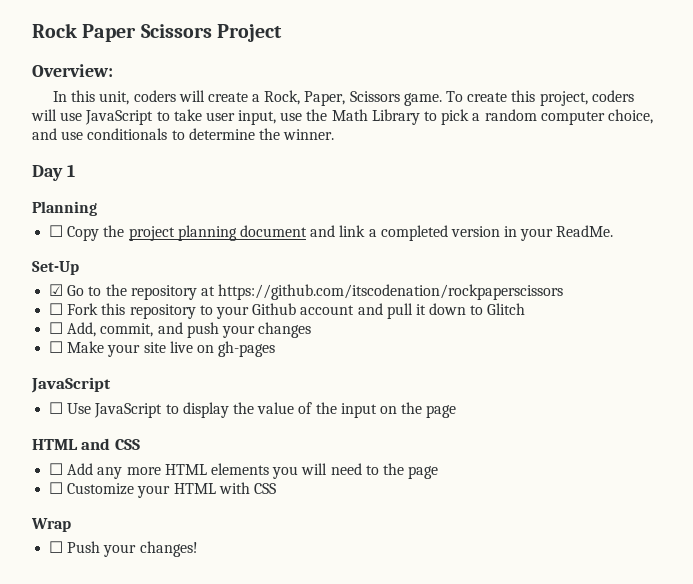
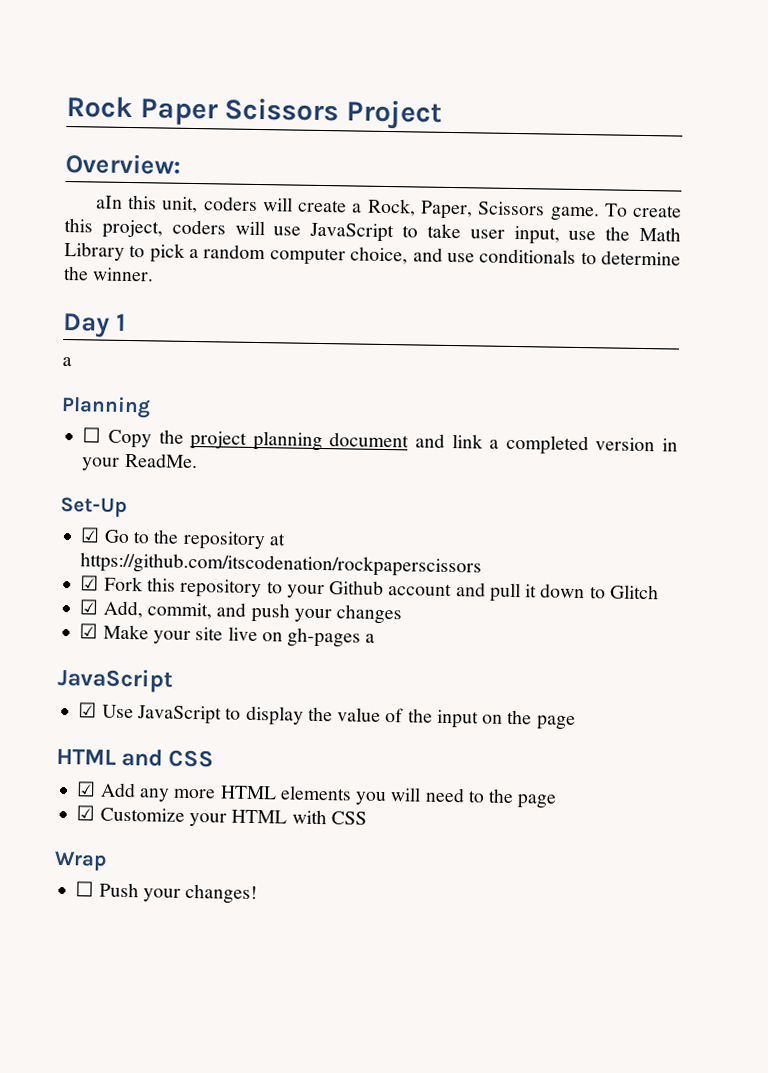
[53,91,68,102] In -> [95,195,123,209] aIn
(75, 170) none -> [62,356,72,367] // a
[49,303,64,315] ☐ -> [80,575,100,591] ☑
[49,322,64,334] ☐ -> [79,599,99,615] ☑
[49,341,64,353] ☐ -> [79,623,99,639] ☑
(276, 349) none -> [365,633,376,643] a
[49,402,64,414] ☐ -> [78,702,98,718] ☑
[49,463,64,475] ☐ -> [76,781,97,797] ☑
[49,482,64,494] ☐ -> [76,805,96,821] ☑

